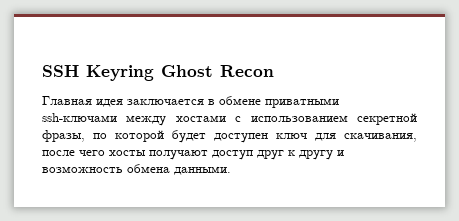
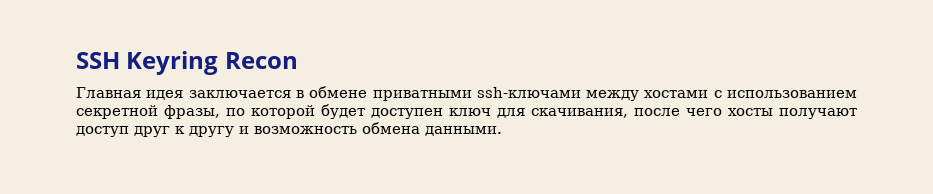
[161,65,213,77] Ghost -> (219, 63) none

